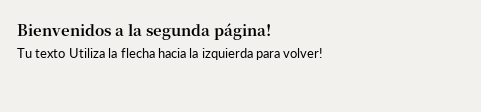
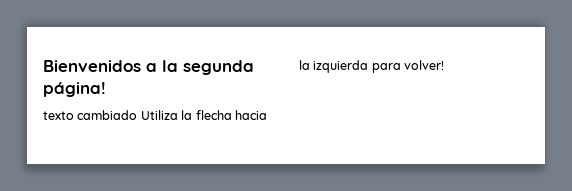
[17,48,66,58] Tu texto -> [43,110,138,120] texto cambiado

